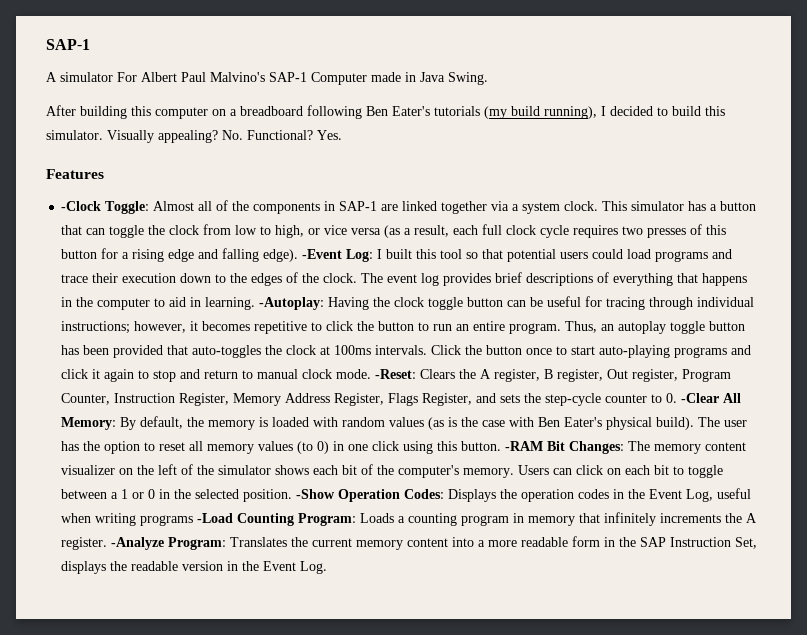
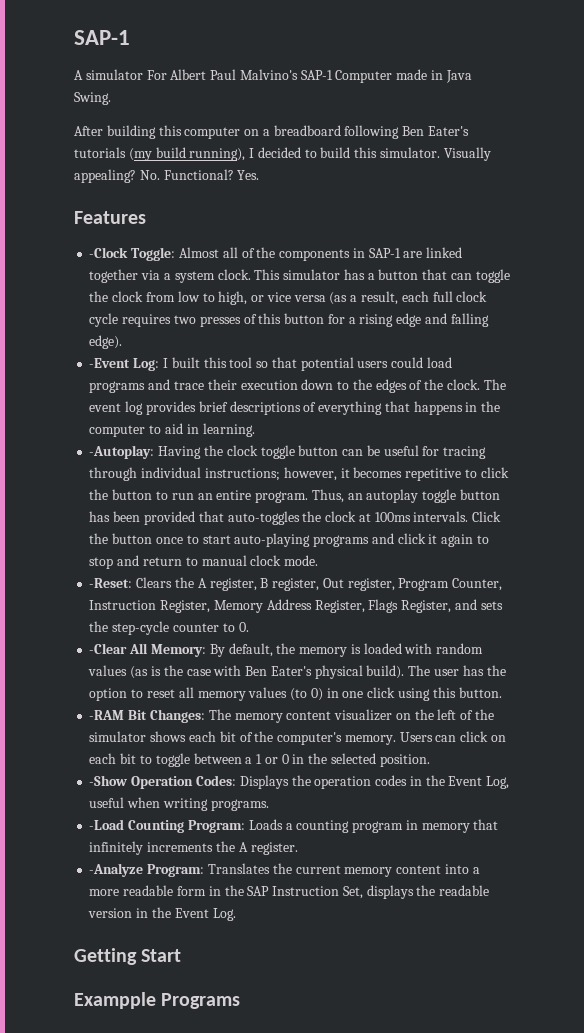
(299, 255) none -> (123, 342) //
(256, 303) none -> (255, 430) //
(372, 374) none -> (319, 560) //
(678, 398) none -> (249, 627) //
(502, 446) none -> (502, 692) //
(293, 495) none -> (430, 760) //
[140,515,194,526] programs -> [210,799,269,811] programs. //
(108, 543) none -> (298, 848) //
(328, 567) none -> [74,948,182,965] [74,992,241,1009] // Getting Start // Exampple Programs

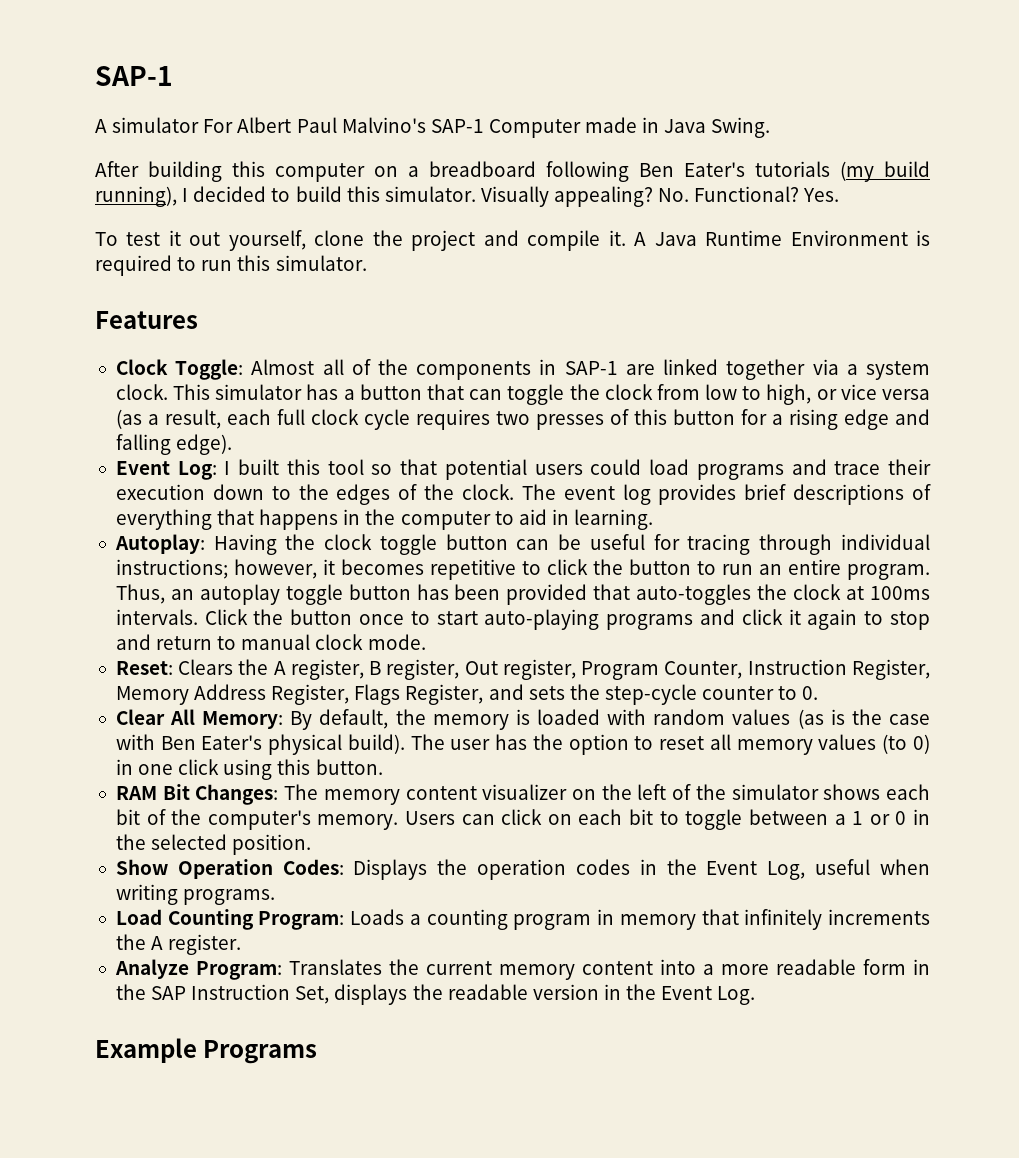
(260, 175) none -> [95,230,931,251] [95,255,367,276] // To test it out yourself, clone the project and compile it. A Java Runtime Environment is required to run this simulator.
[89,247,129,258] -Clock -> [115,359,168,375] Clock
[89,358,131,368] -Event -> [115,461,170,475] Event
[89,445,155,459] -Autoplay: -> [114,534,205,554] Autoplay:
[89,578,133,588] -Reset: -> [115,661,173,675] Reset:
[89,643,128,654] -Clear -> [115,709,165,725] Clear
[89,710,125,720] -RAM -> [115,786,157,800] RAM
[89,775,128,786] -Show -> [115,859,168,875] Show
[89,819,125,830] -Load -> [115,909,162,925] Load
[89,863,144,877] -Analyze -> [114,959,189,979] Analyze
[74,948,182,965] [74,992,156,1009] Getting Start // Exampple -> [95,1038,197,1063] Example

